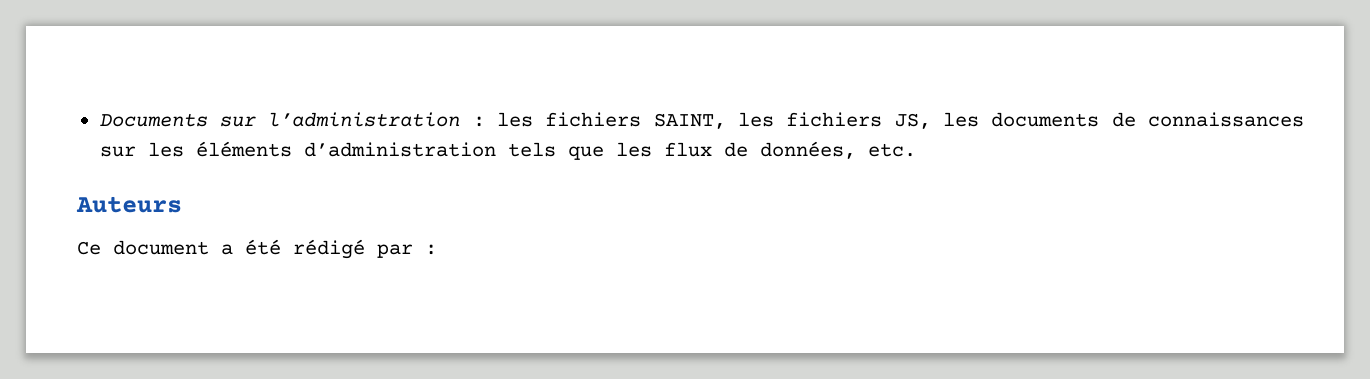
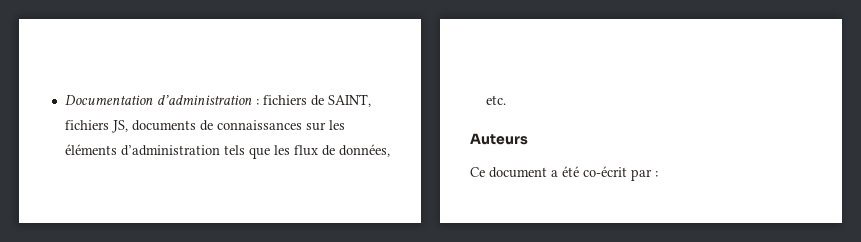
[99,112,774,129] Documents sur l’administration : les fichiers SAINT, les -> [64,94,371,107] Documentation d’administration : fichiers de SAINT,
[942,112,979,127] les -> (128, 126) none
[293,239,365,259] rédigé -> [583,166,627,177] co-écrit

